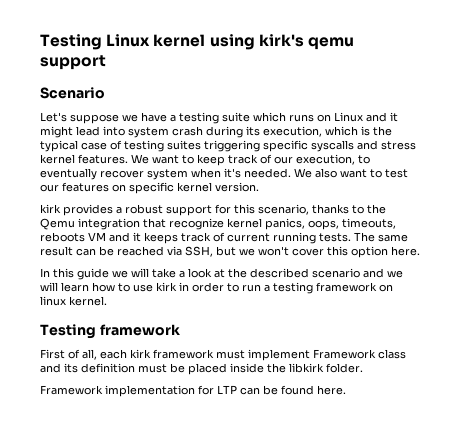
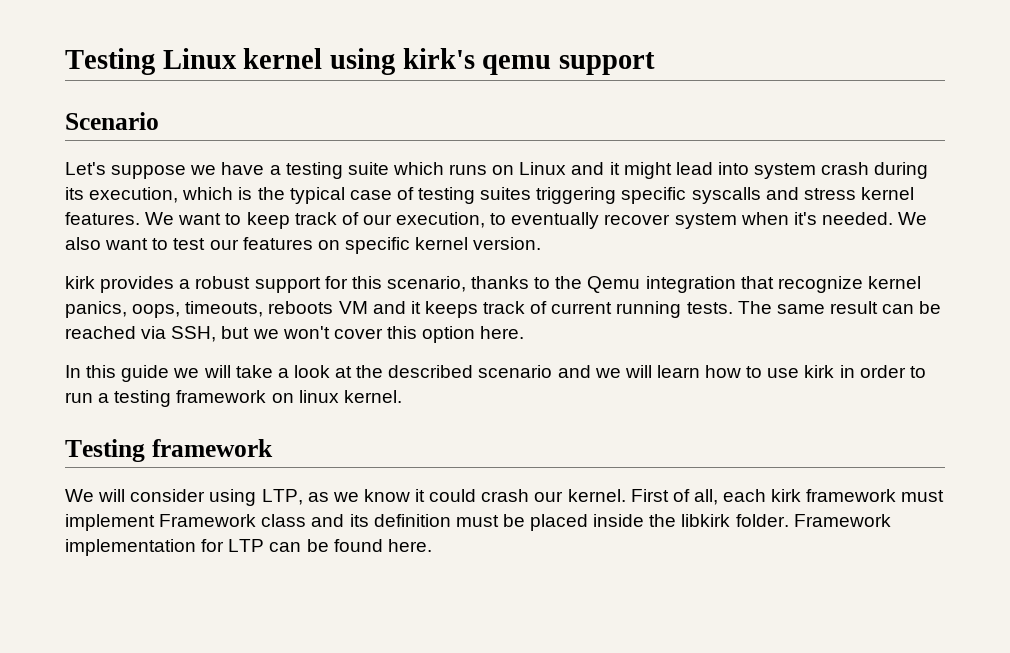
(180, 330) none -> [65,489,626,506] We will consider using LTP, as we know it could crash our kernel.
(363, 368) // -> (789, 520) none

